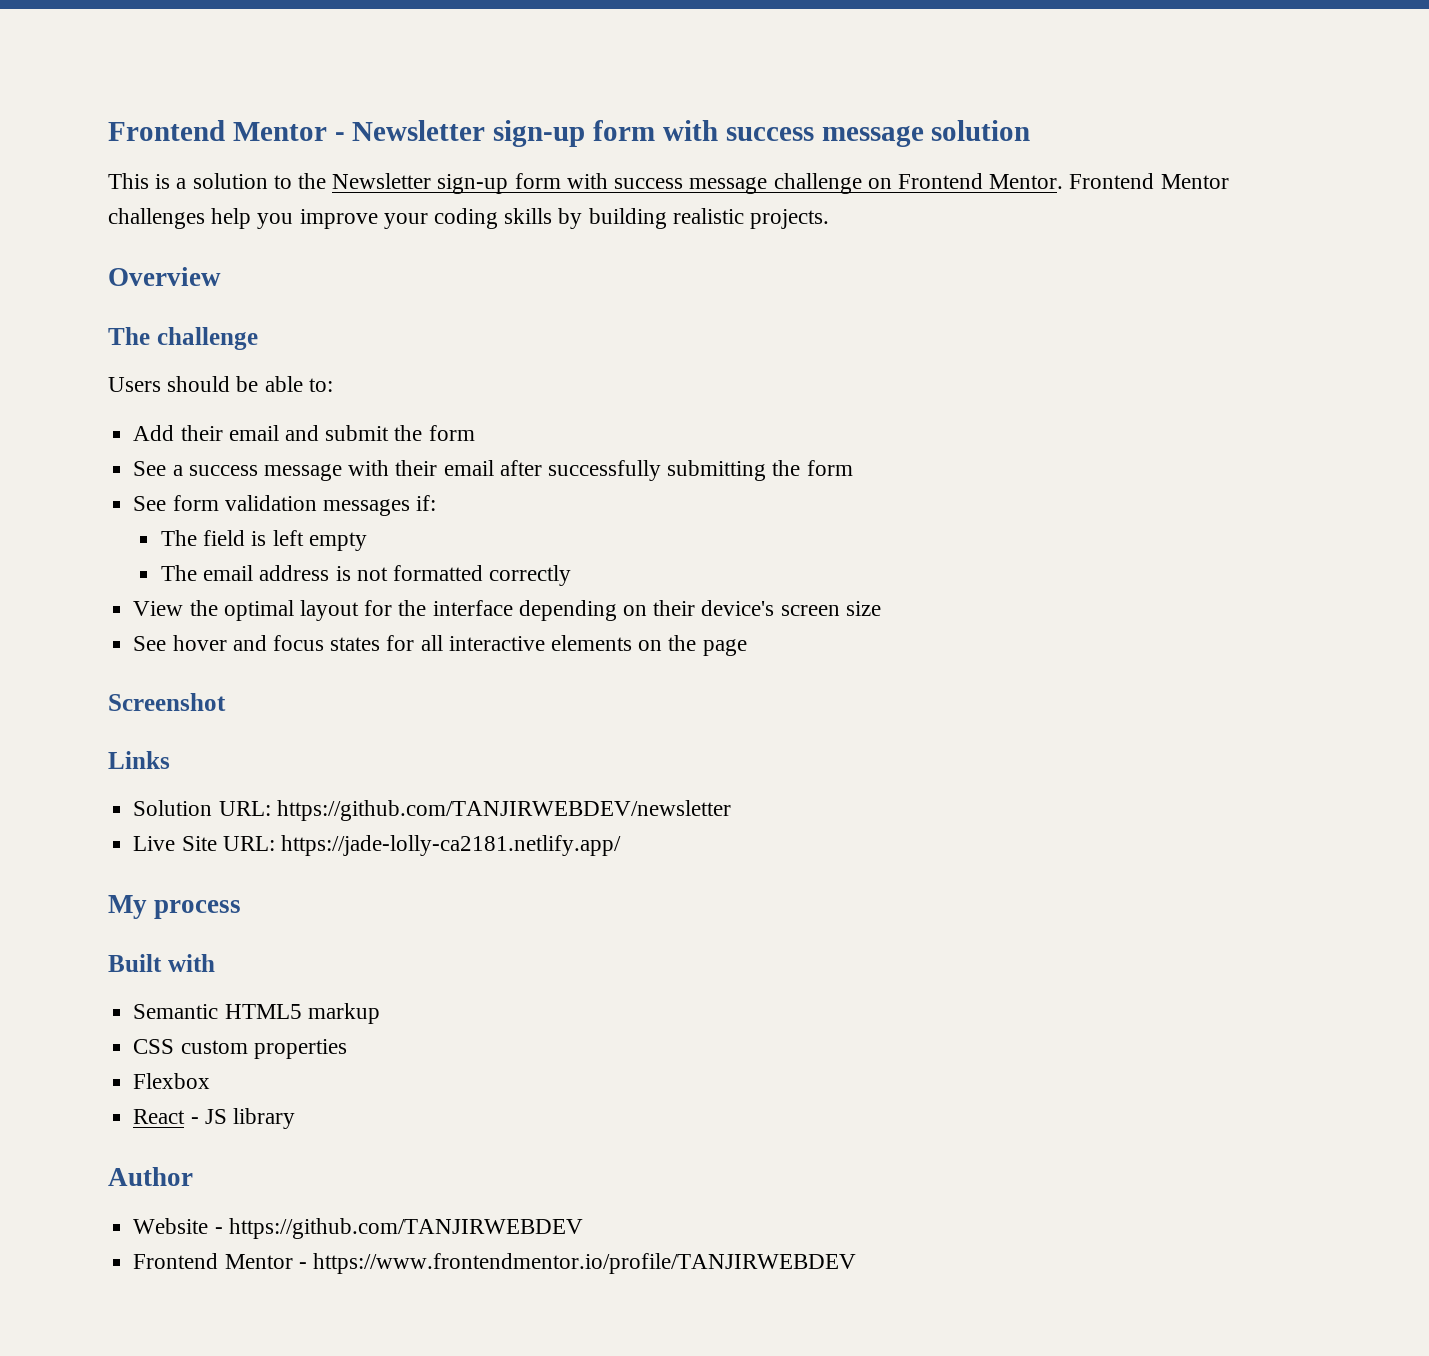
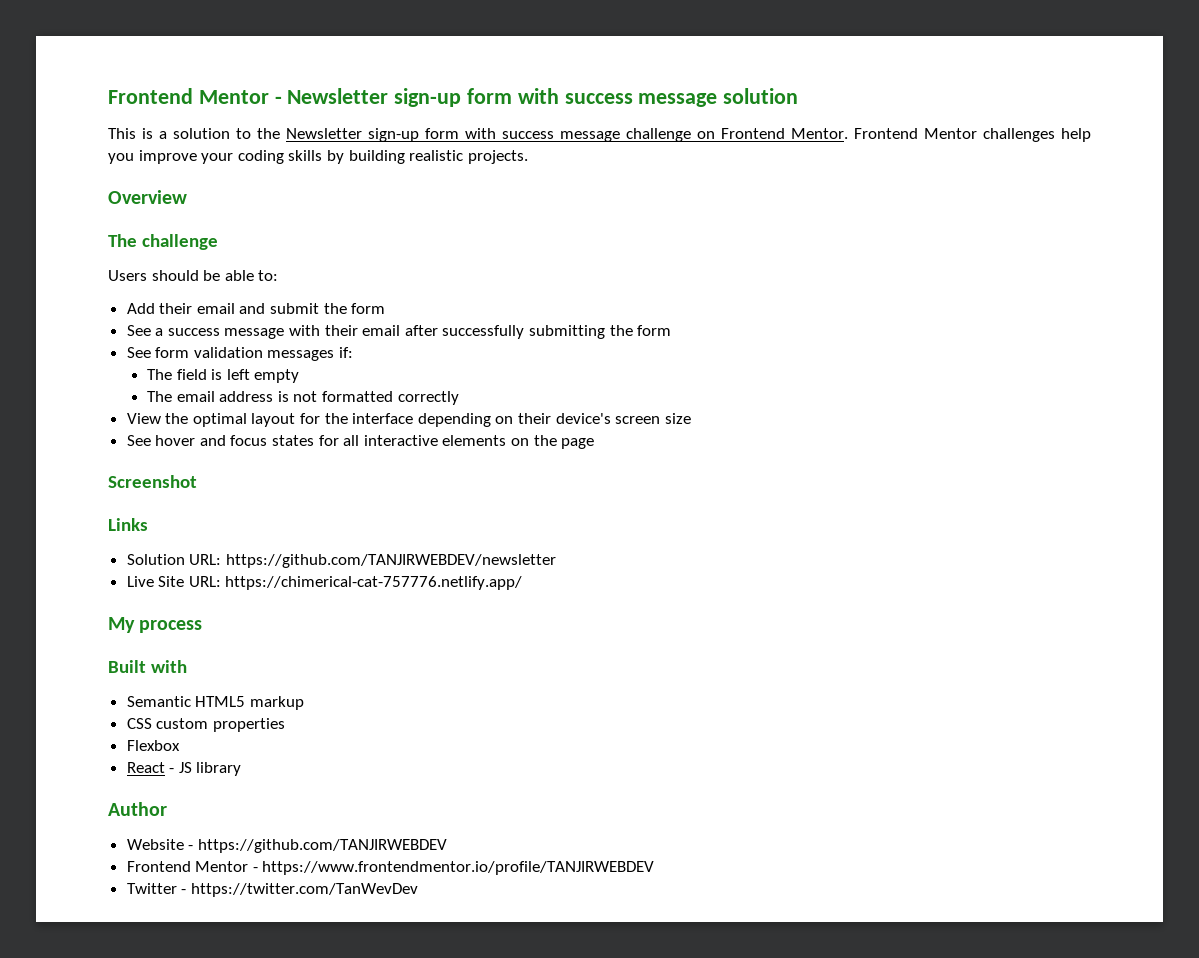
[280,835,621,856] https://jade-lolly-ca2181.netlify.app/ -> [225,576,523,590] https://chimerical-cat-757776.netlify.app/
(856, 1263) none -> [126,883,418,897] // Twitter - https://twitter.com/TanWevDev

